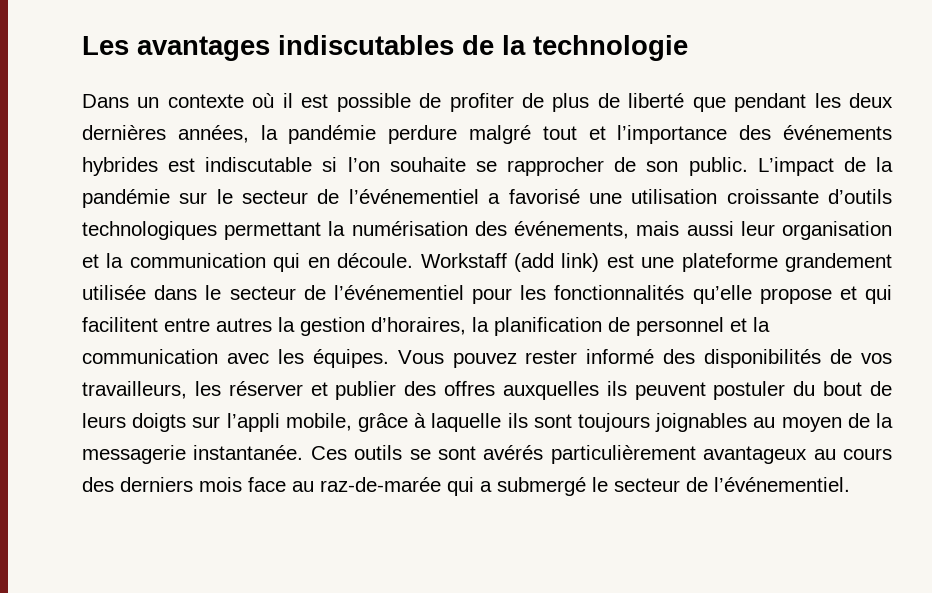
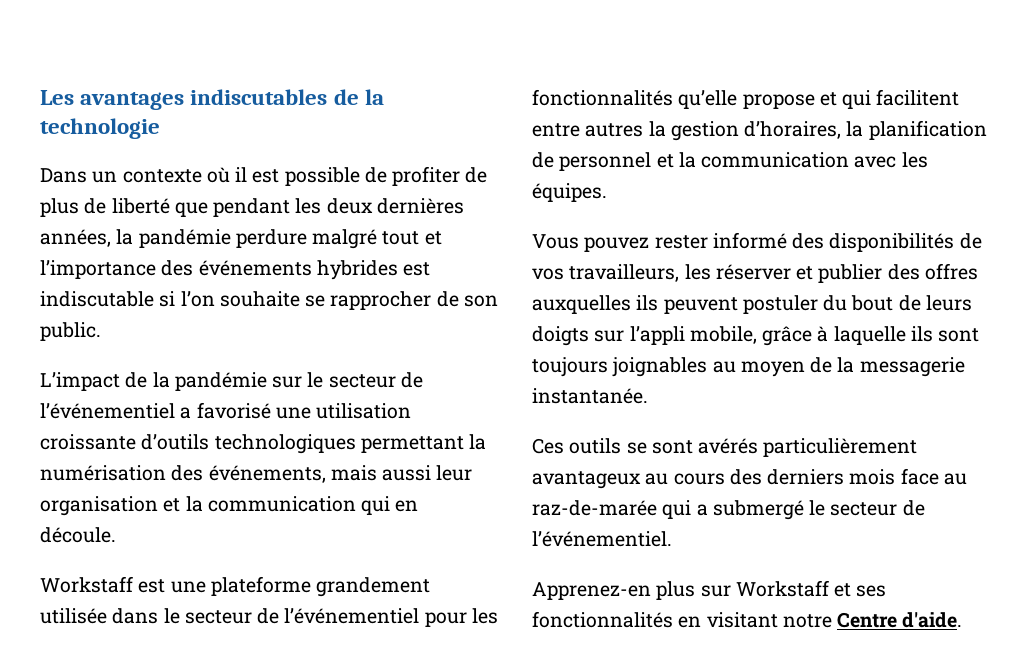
(748, 166) none -> (101, 331) //
[420,253,600,272] Workstaff (add link) -> [40,576,133,593] // Workstaff
(389, 358) none -> (607, 192) //
(304, 452) none -> (648, 396) //
(850, 484) none -> [532,580,887,600] [532,611,963,628] // Apprenez-en plus sur Workstaff et ses fonctionnalités en visitant notre Centre d'aide.

